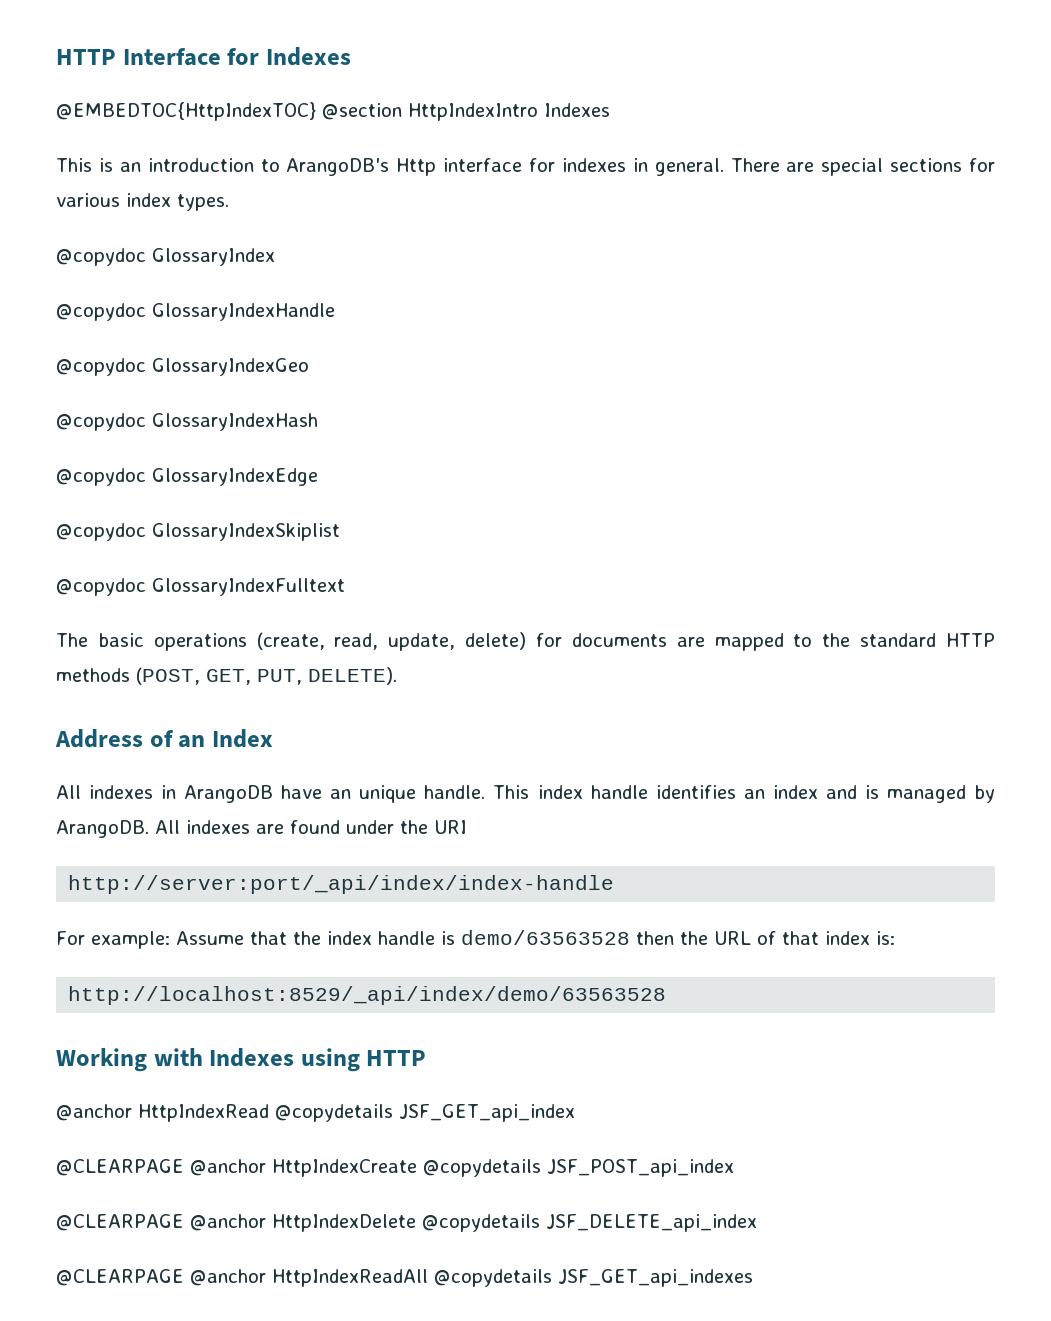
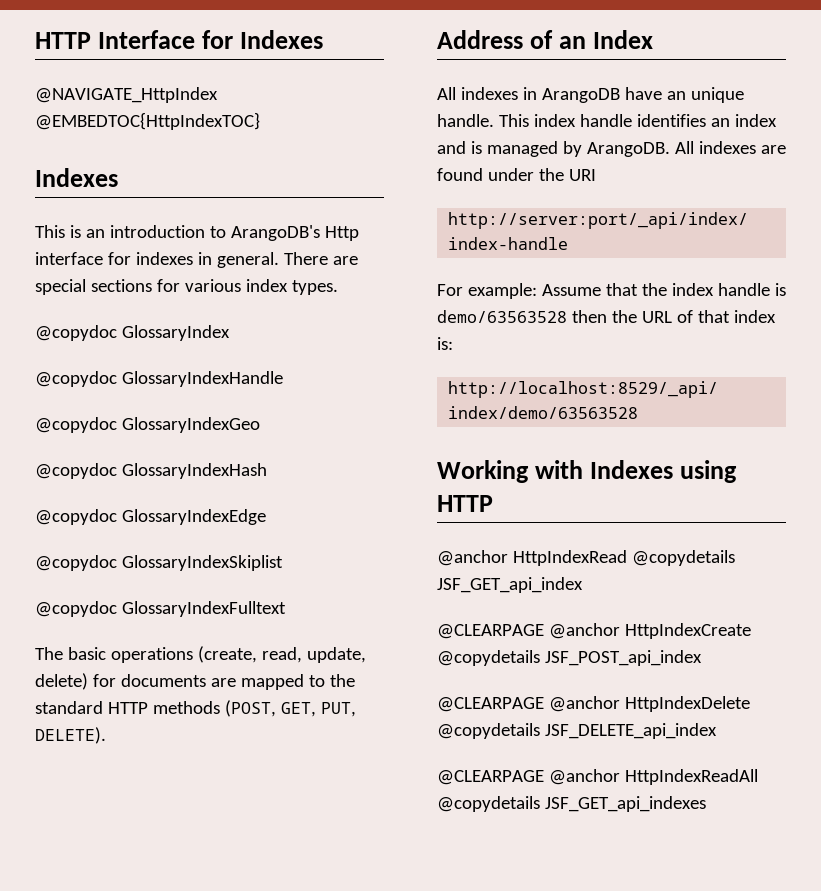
(351, 56) none -> [35,87,218,103] @NAVIGATE_HttpIndex
[322,103,538,121] @section HttpIndexIntro -> (260, 121) //

